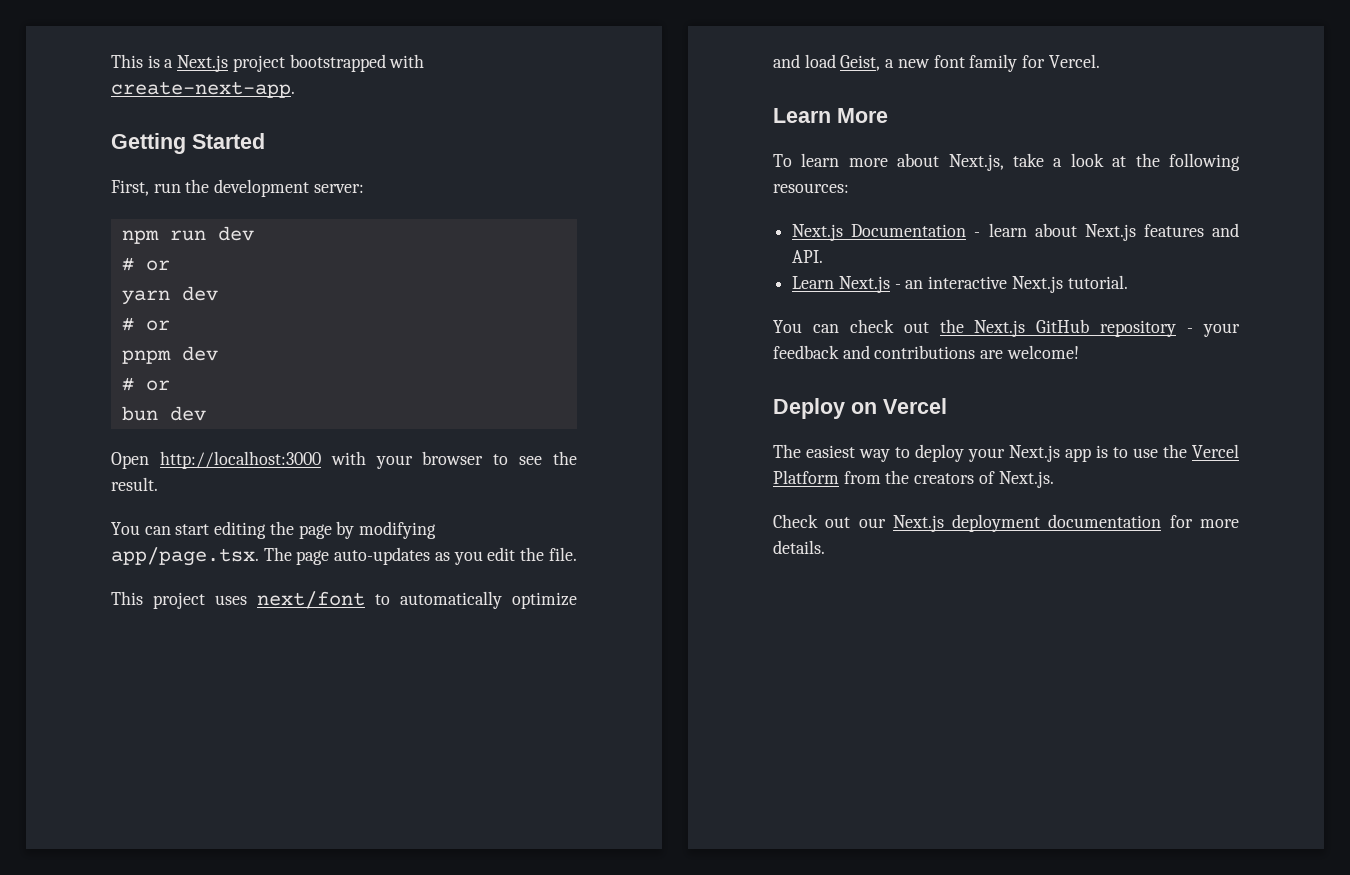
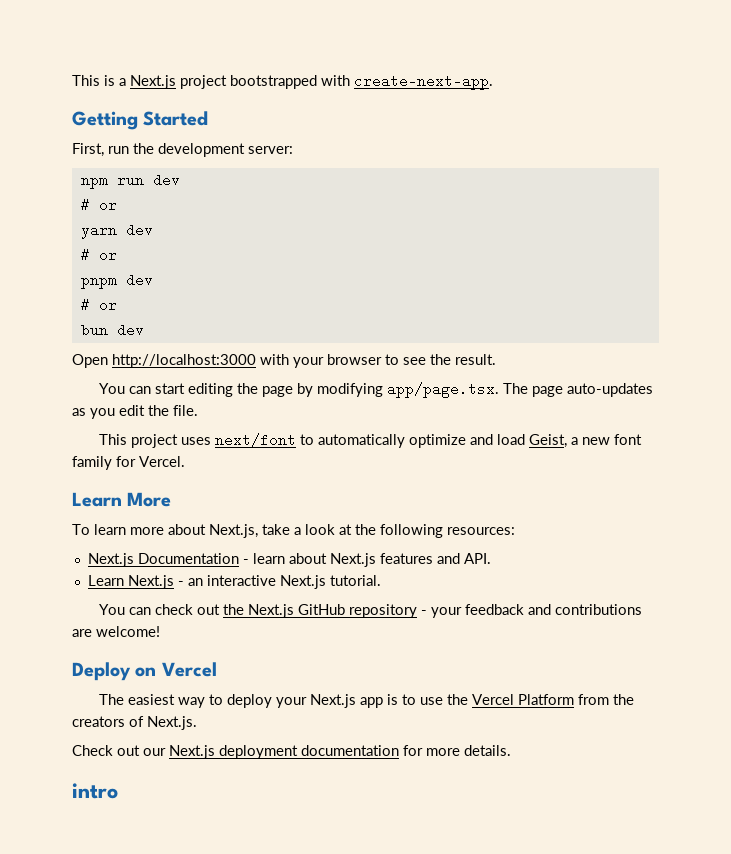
(825, 547) none -> [72,783,118,799] // intro

